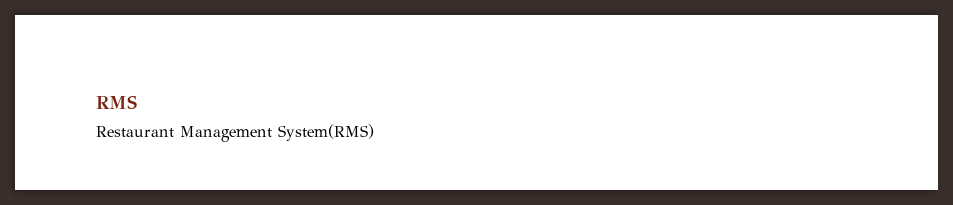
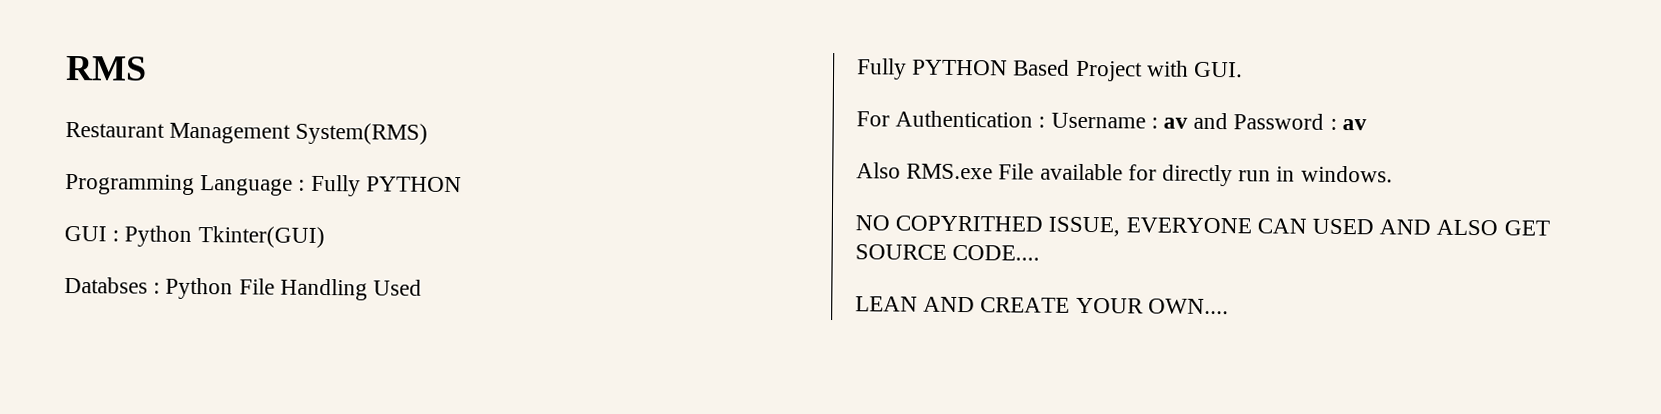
(374, 132) none -> [65,173,462,197] [64,225,325,249] [64,276,423,301] [857,58,1244,82] [856,110,1367,131] [856,162,1393,187] [855,215,1550,237] [855,244,1041,261] [855,296,1229,315] // Programming Language : Fully PYTHON // GUI : Python Tkinter(GUI) // Databses : Python File Handling Used // Fully PYTHON Based Project with GUI. // For Authentication : Username : av and Password : av // Also RMS.exe File available for directly run in windows. // NO COPYRITHED ISSUE, EVERYONE CAN USED AND ALSO GET SOURCE CODE.... // LEAN AND CREATE YOUR OWN....

